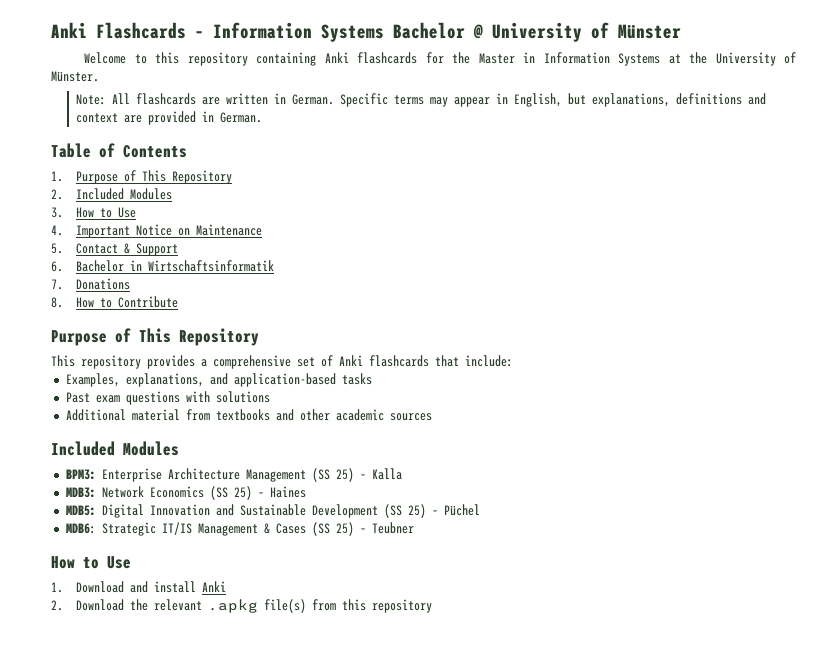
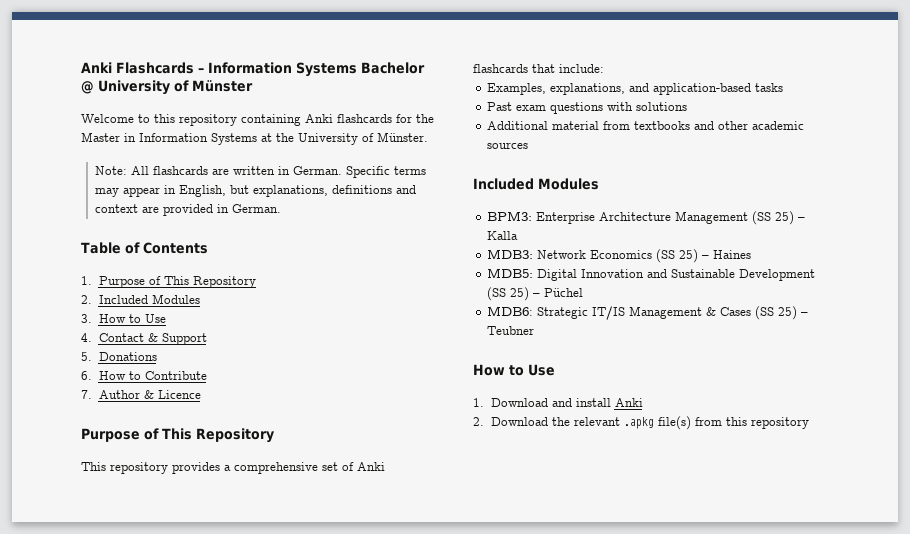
[76,224,263,238] [51,243,179,256] [51,260,275,272] [51,279,63,290] Important Notice on Maintenance // 5. Contact & Support // 6. Bachelor in Wirtschaftsinformatik // 7. -> [98,333,207,345] [81,352,92,361] Contact & Support // 5.
[51,297,63,308] 8. -> [81,371,92,380] 6.
(179, 302) none -> [81,390,201,399] // 7. Author & Licence

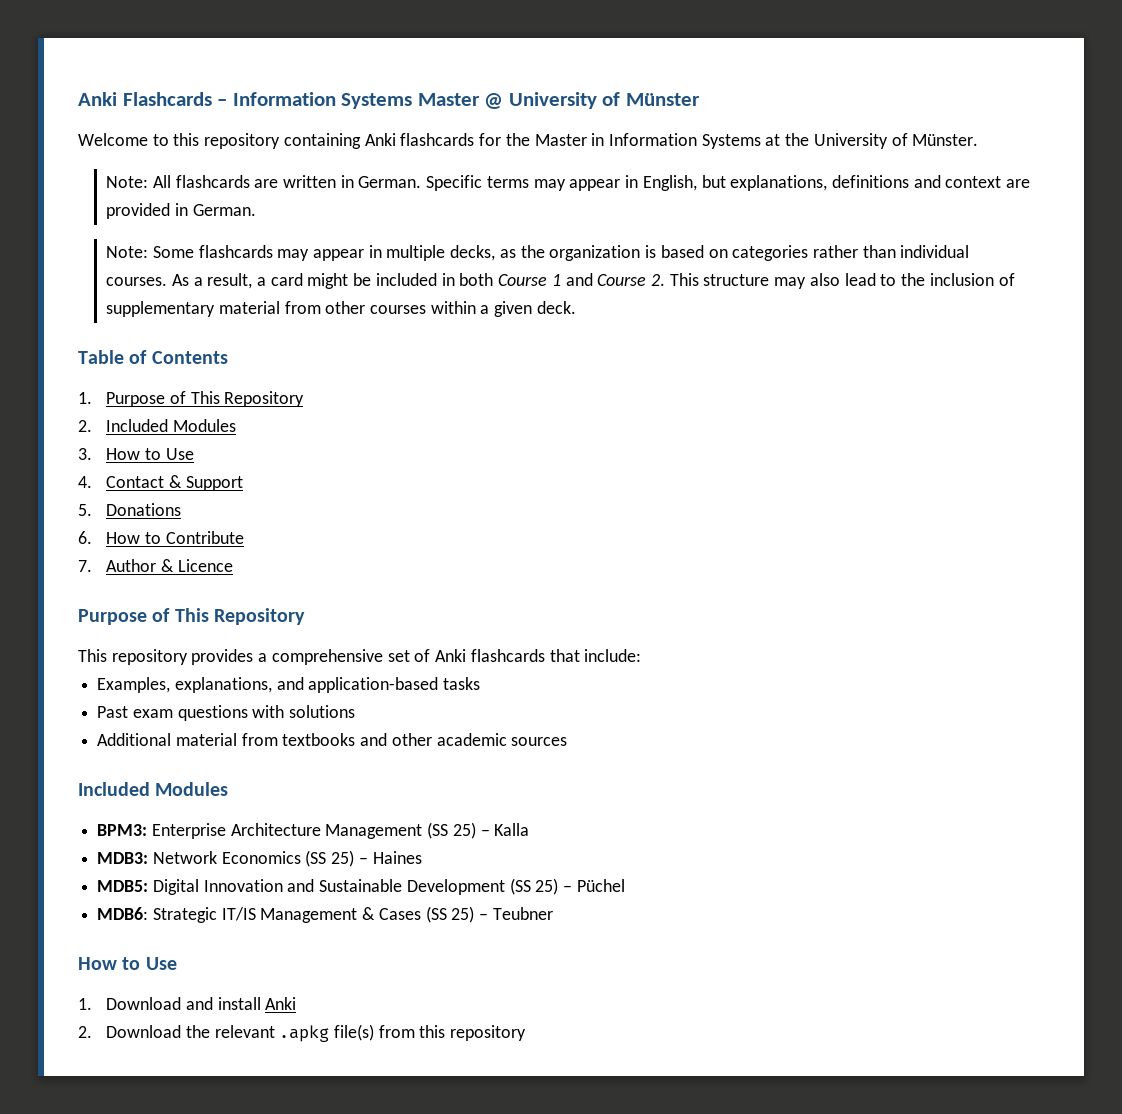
[361,62,425,74] Bachelor -> [417,93,480,106] Master
(282, 208) none -> [106,245,970,261] [106,273,1015,289] [106,301,576,317] // Note: Some flashcards may appear in multiple decks, as the organization is based on categories rather than individual courses. As a result, a card might be included in both Course 1 and Course 2. This structure may also lead to the inclusion of supplementary material from other courses within a given deck.

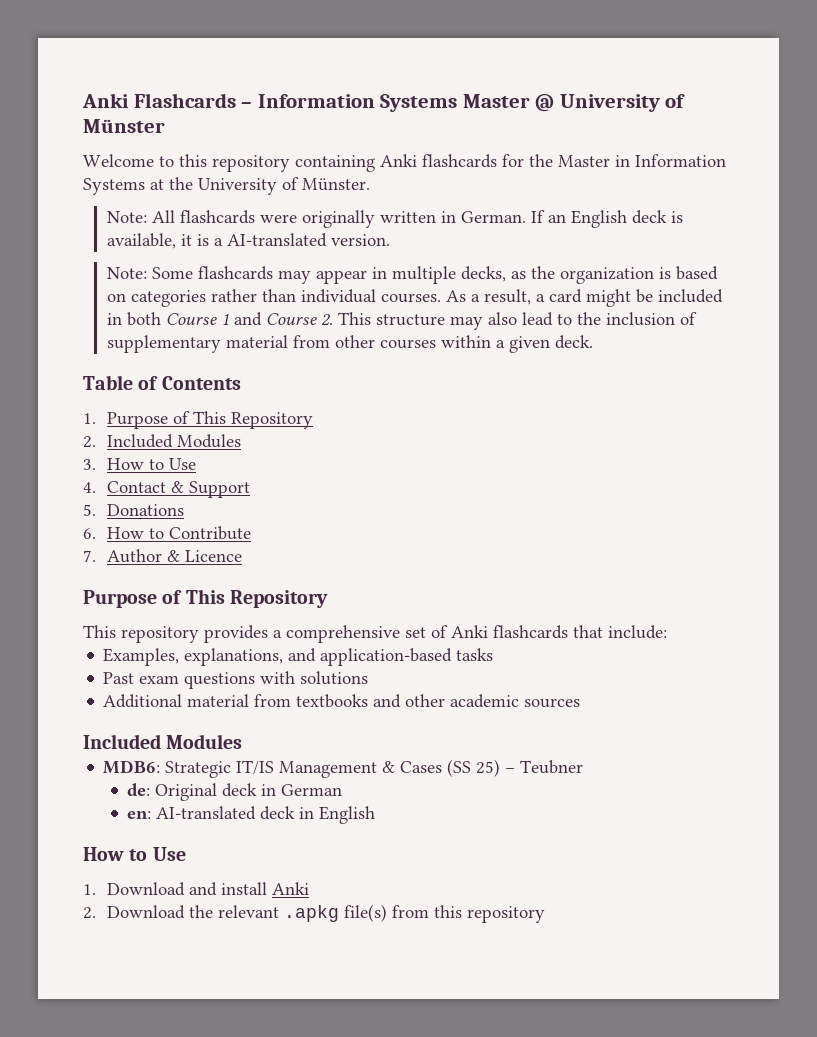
[254,179,279,188] are -> [259,210,375,228] were originally
[426,175,1031,191] [106,203,256,219] Specific terms may appear in English, but explanations, definitions and context are provided in German. -> [530,210,683,228] [106,233,390,249] If an English deck is available, it is a AI-translated version.
[97,822,530,839] [97,850,422,867] [97,878,625,895] // BPM3: Enterprise Architecture Management (SS 25) – Kalla // MDB3: Network Economics (SS 25) – Haines // MDB5: Digital Innovation and Sustainable Development (SS 25) – Püchel -> (243, 741) none
(553, 913) none -> [127,783,343,801] [127,806,376,824] // de: Original deck in German // en: AI-translated deck in English

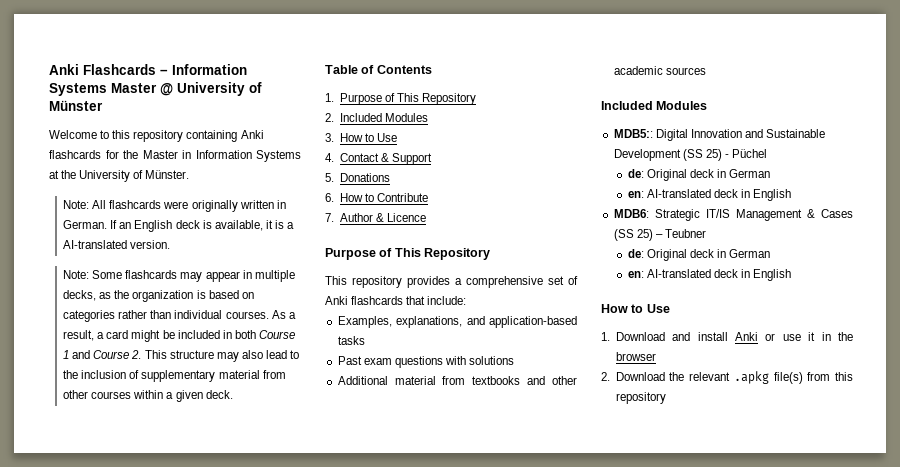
(243, 741) none -> [613,129,826,141] [613,149,768,161] [627,169,771,181] [627,189,792,201] // MDB5:: Digital Innovation and Sustainable Development (SS 25) - Püchel // de: Original deck in German // en: AI-translated deck in English
(309, 888) none -> [765,332,853,341] [615,352,656,361] or use it in the browser

